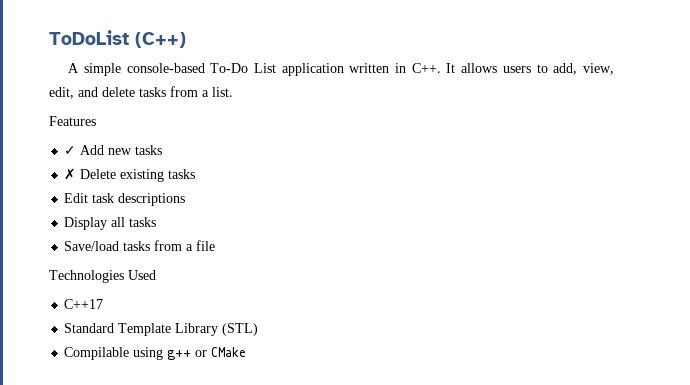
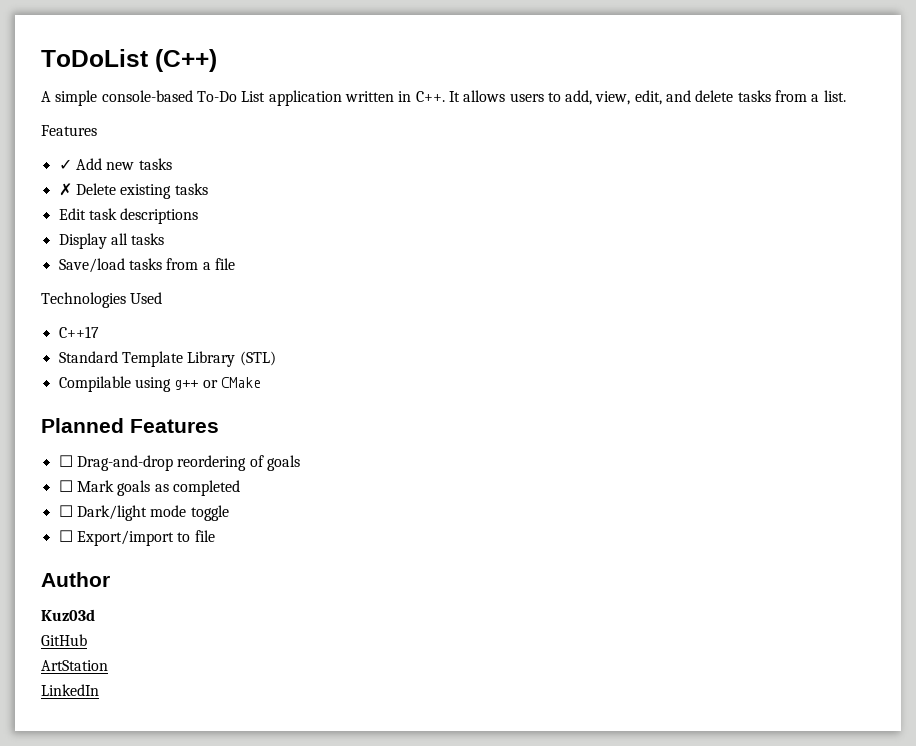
(247, 352) none -> [41,418,219,433] [58,455,300,471] [58,480,240,496] [58,505,229,521] [58,530,215,546] [41,572,110,587] [41,609,95,621] [41,634,87,646] [41,660,108,671] [41,684,99,696] // Planned Features // ☐ Drag-and-drop reordering of goals // ☐ Mark goals as completed // ☐ Dark/light mode toggle // ☐ Export/import to file // Author // Kuz03d // GitHub // ArtStation // LinkedIn

